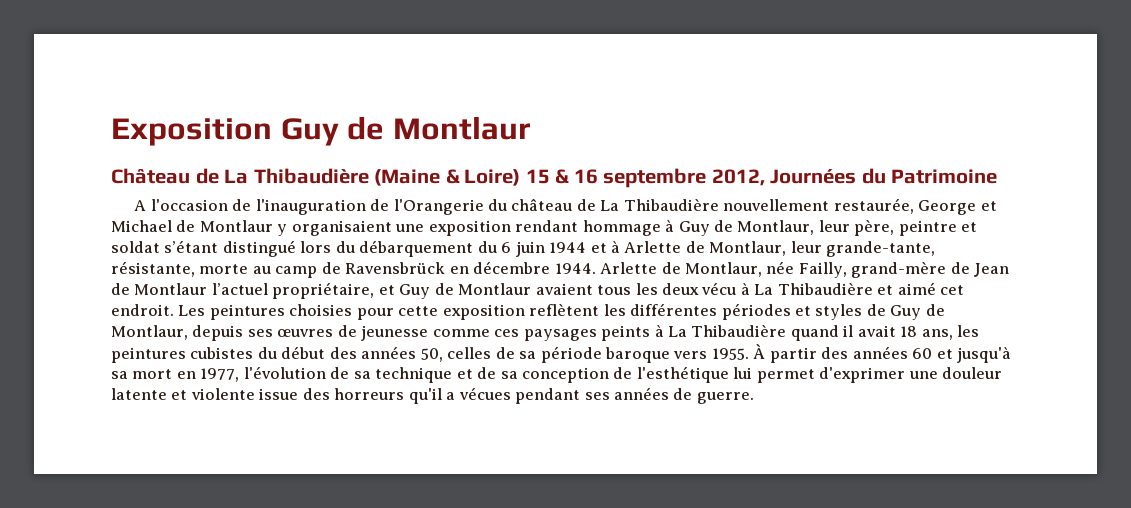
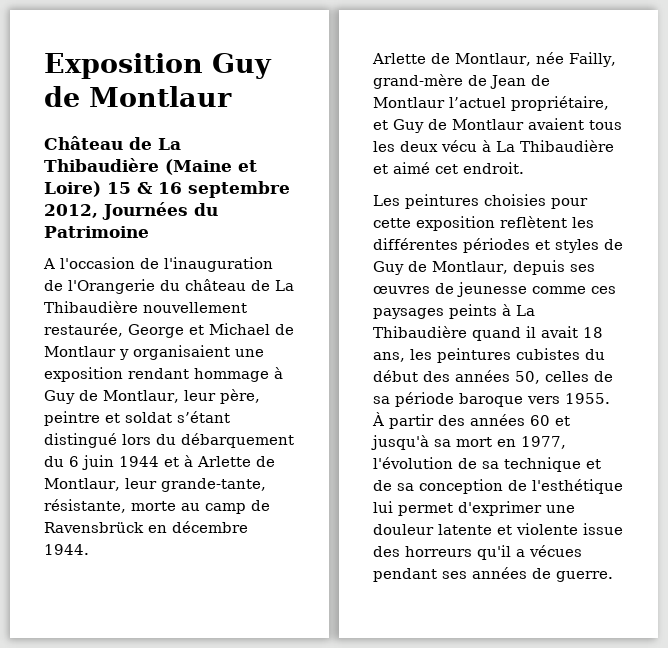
[445,169,460,184] & -> [238,160,257,172] et
(596, 268) none -> (89, 549) //
(174, 310) none -> (524, 168) //

